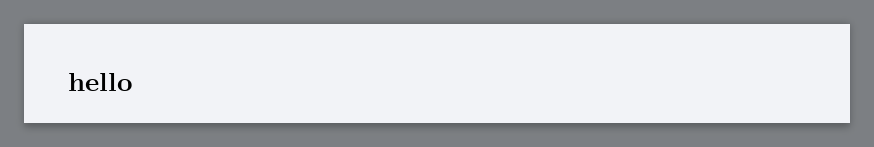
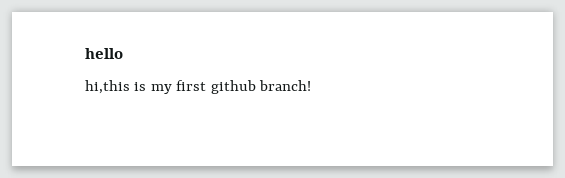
(133, 82) none -> [85,80,312,94] // hi,this is my first github branch!

